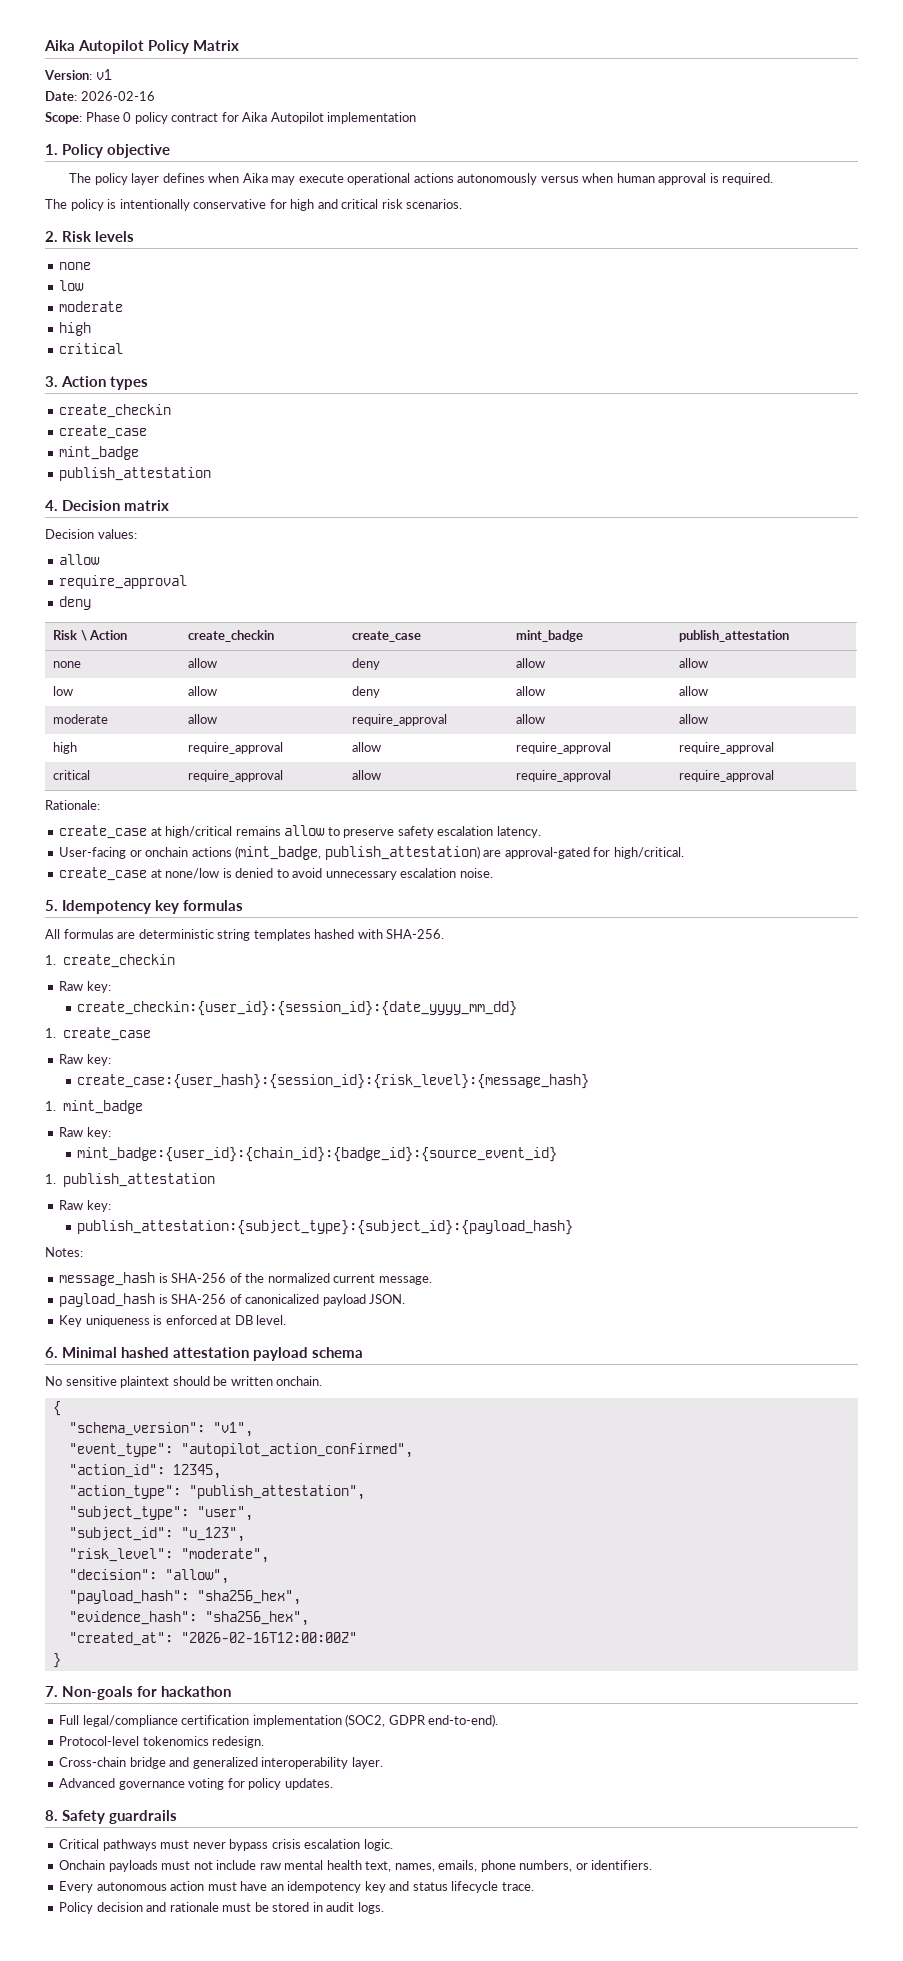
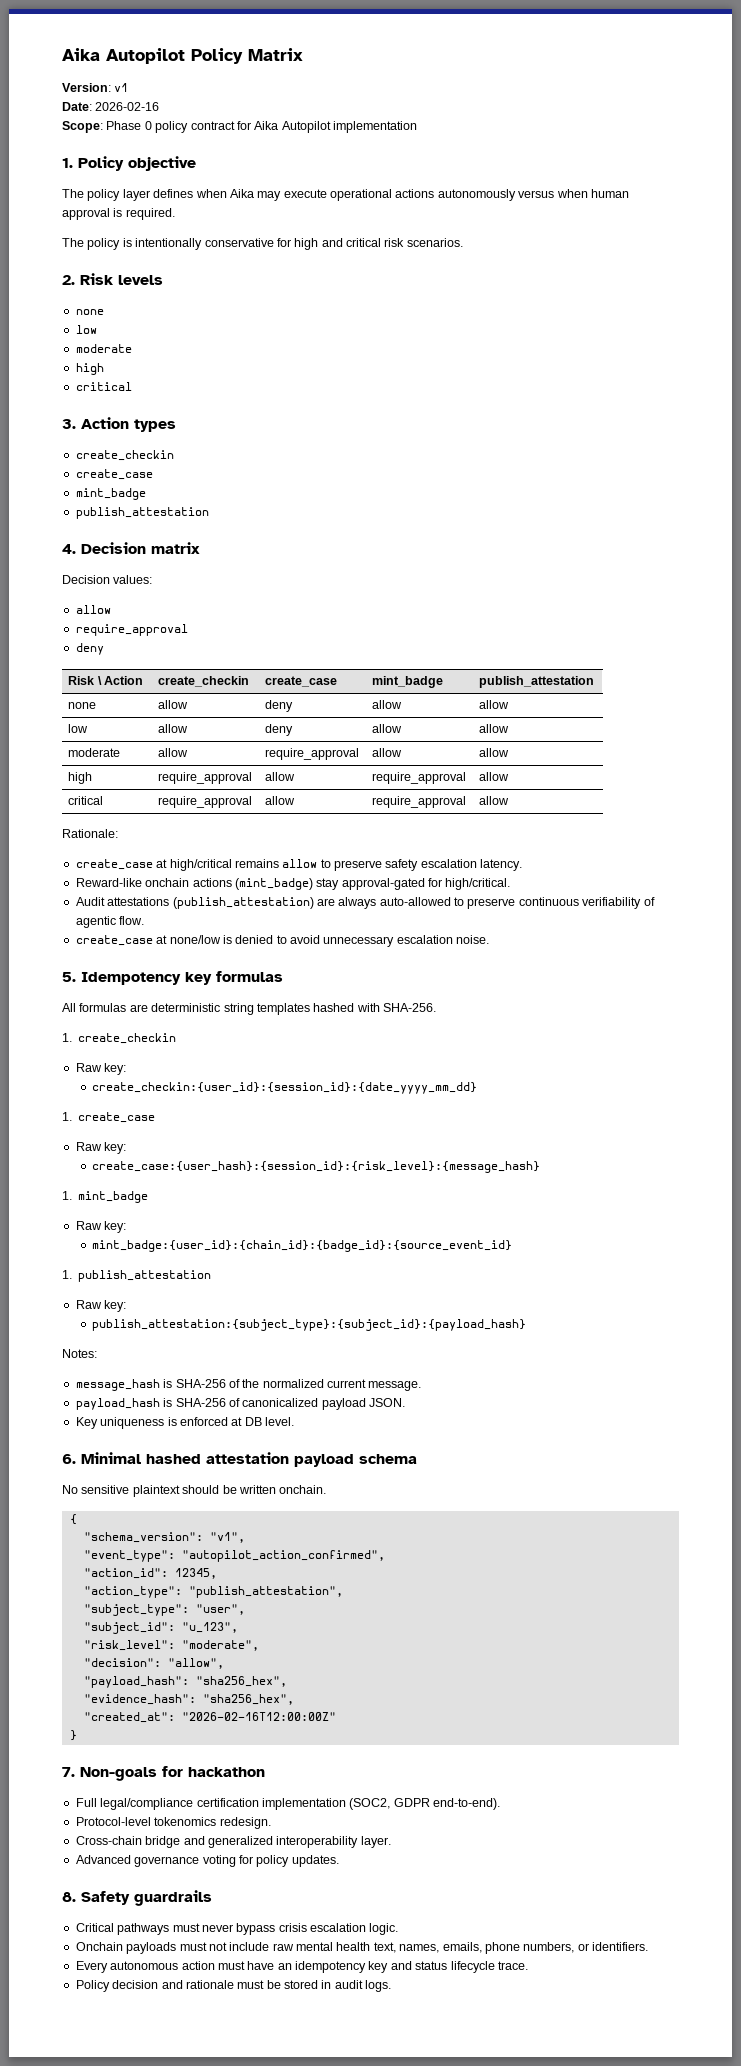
[679,742,775,754] require_approval -> [479,772,510,781] allow
[679,770,775,782] require_approval -> [479,796,510,805] allow
[59,846,684,860] User-facing or onchain actions (mint_badge, publish_attestation) are approval-gated for high/critical. -> [75,878,511,890] [75,897,655,909] [75,916,145,928] Reward-like onchain actions (mint_badge) stay approval-gated for high/critical. // Audit attestations (publish_attestation) are always auto-allowed to preserve continuous verifiability of agentic flow.

